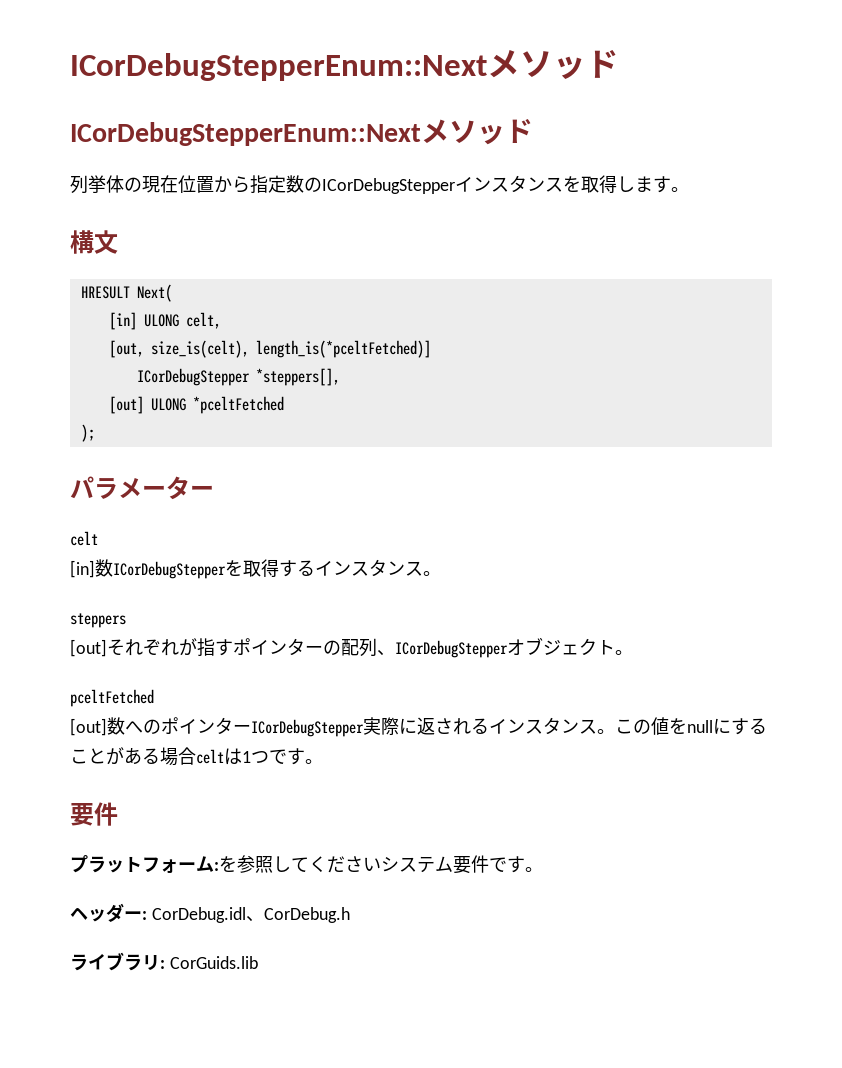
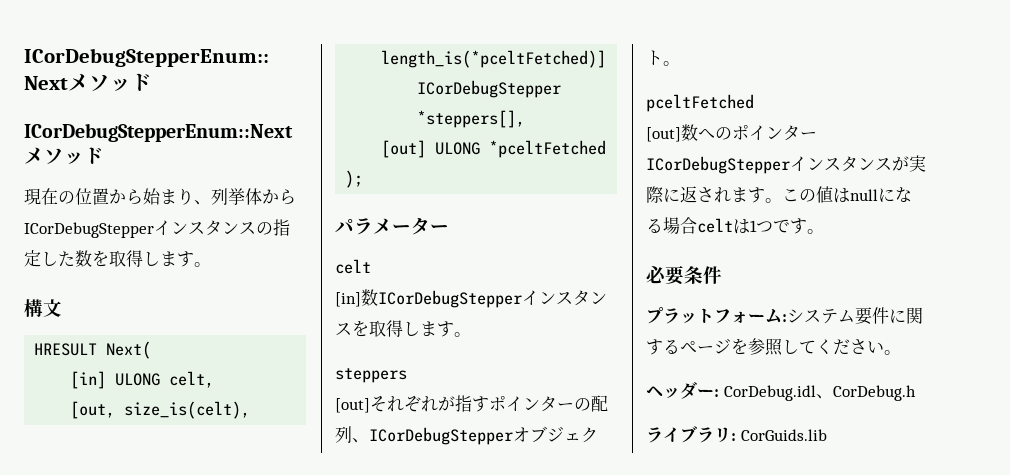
[70,175,563,194] 列挙体の現在位置から指定数のICorDebugStepperインスタンス -> [24,188,296,205] [24,219,290,238] [24,250,92,267] 現在の位置から始まり、列挙体からICorDebugStepperインスタンスの指定した数
[225,559,423,577] を取得するインスタンス -> [522,290,607,306] [335,320,454,337] インスタンスを取得します
[363,717,767,736] [70,747,142,765] 実際に返されるインスタンス。この値をnullにすることがあ -> [790,155,926,172] [646,186,912,203] インスタンスが実際に返されます。この値はnullにな
[70,803,94,826] 要 -> [646,266,703,285] 必要条
(219, 866) none -> [787,307,923,325] [646,338,731,355] システム要件に関するページ
[381,855,525,874] システム要件です -> (884, 347) none

